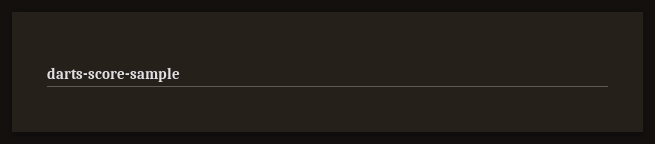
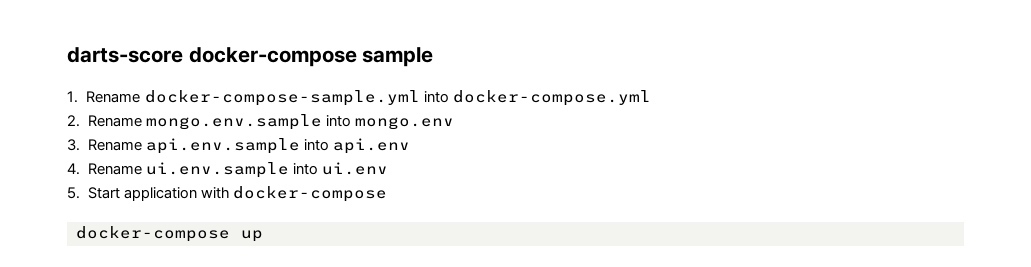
[47,67,180,82] darts-score-sample -> [67,47,434,67] [67,90,651,106] [67,114,454,130] [67,138,410,154] [67,162,388,178] [67,186,387,202] [76,226,263,242] darts-score docker-compose sample // 1. Rename docker-compose-sample.yml into docker-compose.yml // 2. Rename mongo.env.sample into mongo.env // 3. Rename api.env.sample into api.env // 4. Rename ui.env.sample into ui.env // 5. Start application with docker-compose // docker-compose up

